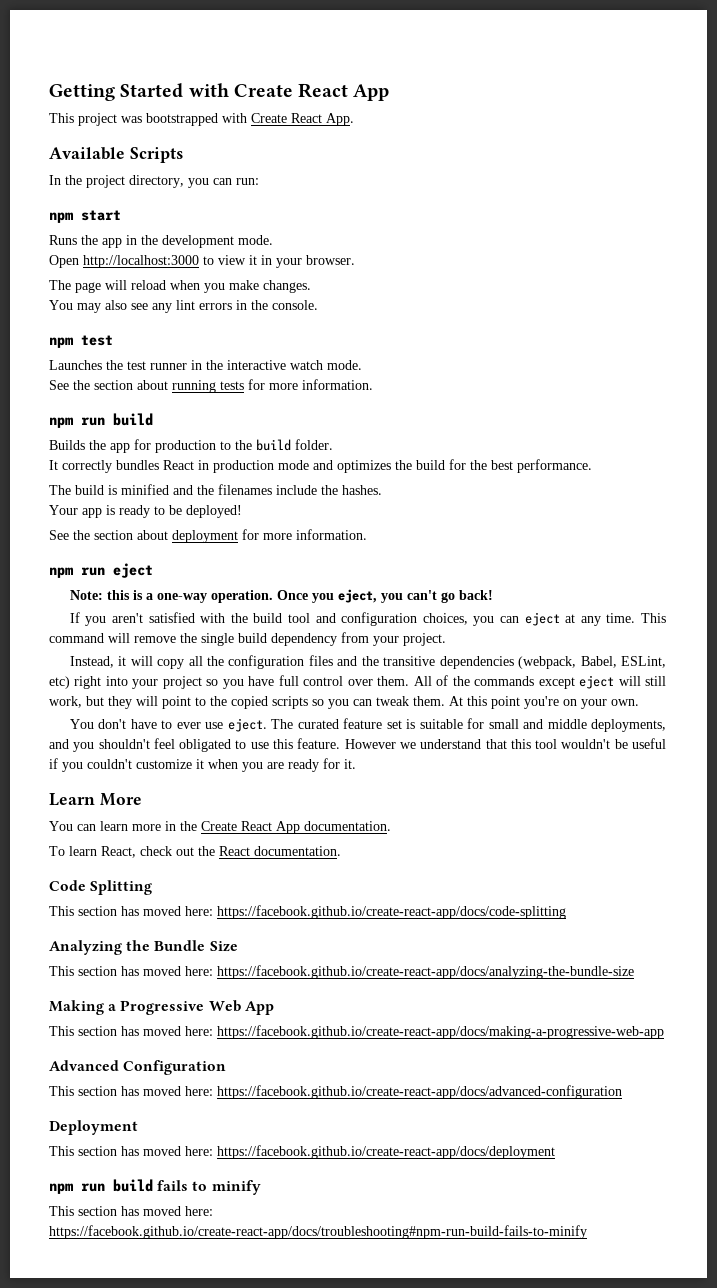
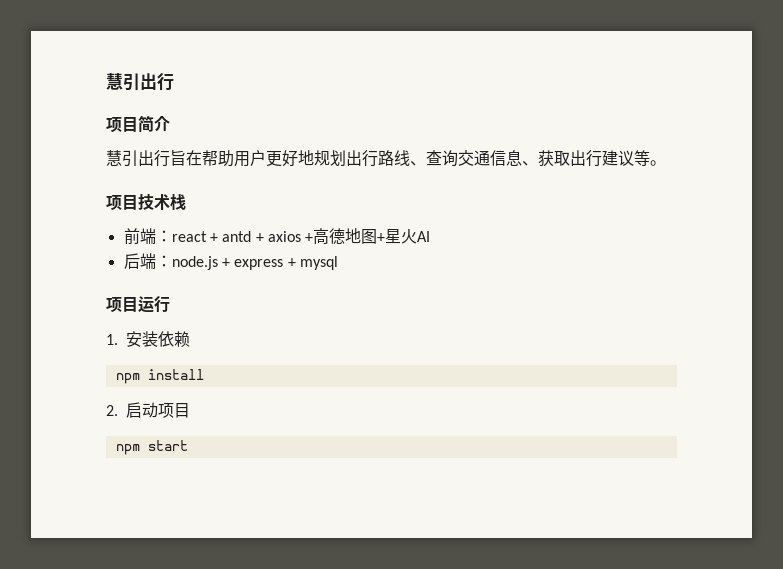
[49,83,390,101] [49,113,354,126] [49,147,183,163] [49,175,259,188] [49,210,121,223] [49,235,273,248] [49,255,355,268] [49,280,311,293] [49,300,318,313] [49,335,113,348] [49,360,362,370] [49,379,373,393] [49,413,153,428] [49,439,333,453] [49,459,592,473] [49,484,382,495] [49,505,242,518] [49,529,367,543] [49,563,153,578] [69,589,493,603] [69,612,666,626] [49,632,446,646] [69,655,666,669] [49,675,667,689] [49,696,639,709] [69,718,666,732] [49,738,666,752] [49,758,356,772] [49,793,142,806] [49,821,391,834] [49,846,341,858] [49,880,153,895] [49,905,566,919] [49,940,238,955] [49,965,634,979] [49,1000,274,1015] [49,1025,664,1039] [49,1060,227,1075] [49,1085,622,1099] [49,1120,138,1135] [49,1145,555,1159] [49,1179,261,1195] [49,1206,213,1216] [49,1225,587,1239] Getting Started with Create React App // This project was bootstrapped with Create React App. // Available Scripts // In the project directory, you can run: // npm start // Runs the app in the development mode. // Open http://localhost:3000 to view it in your browser. // The page will reload when you make changes. // You may also see any lint errors in the console. // npm test // Launches the test runner in the interactive watch mode. // See the section about running tests for more information. // npm run build // Builds the app for production to the build folder. // It correctly bundles React in production mode and optimizes the build for the best performance. // The build is minified and the filenames include the hashes. // Your app is ready to be deployed! // See the section about deployment for more information. // npm run eject // Note: this is a one-way operation. Once you eject, you can't go back! // If you aren't satisfied with the build tool and configuration choices, you can eject at any time. This command will remove the single build dependency from your project. // Instead, it will copy all the configuration files and the transitive dependencies (webpack, Babel, ESLint, etc) right into your project so you have full control over them. All of the commands except eject will still work, but they will point to the copied scripts so you can tweak them. At this point you're on your own. // You don't have to ever use eject. The curated feature set is suitable for small and middle deployments, and you shouldn't feel obligated to use this feature. However we understand that this tool wouldn't be useful if you couldn't customize it when you are ready for it. // Learn More // You can learn more in the Create React App documentation. // To learn React, check out the React documentation. // Code Splitting // This section has moved here: https://facebook.github.io/create-react-app/docs/code-splitting // Analyzing the Bundle Size // This section has moved here: https://facebook.github.io/create-react-app/docs/analyzing-the-bundle-size // Making a Progressive Web App // This section has moved here: https://facebook.github.io/create-react-app/docs/making-a-progressive-web-app // Advanced Configuration // This section has moved here: https://facebook.github.io/create-react-app/docs/advanced-configuration // Deployment // This section has moved here: https://facebook.github.io/create-react-app/docs/deployment // npm run build fails to minify // This section has moved here: https://facebook.github.io/create-react-app/docs/troubleshooting#npm-run-build-fails-to-minify -> [106,73,174,91] [106,115,170,133] [106,150,666,167] [106,193,186,211] [123,228,431,245] [123,253,338,270] [106,296,170,313] [106,331,191,347] [115,369,204,384] [106,402,191,418] [115,440,188,455] 慧引出行 // 项目简介 // 慧引出行旨在帮助用户更好地规划出行路线、查询交通信息、获取出行建议等。 // 项目技术栈 // 前端：react + antd + axios +高德地图+星火AI // 后端：node.js + express + mysql // 项目运行 // 1.安装依赖 // npm install // 2.启动项目 // npm start

